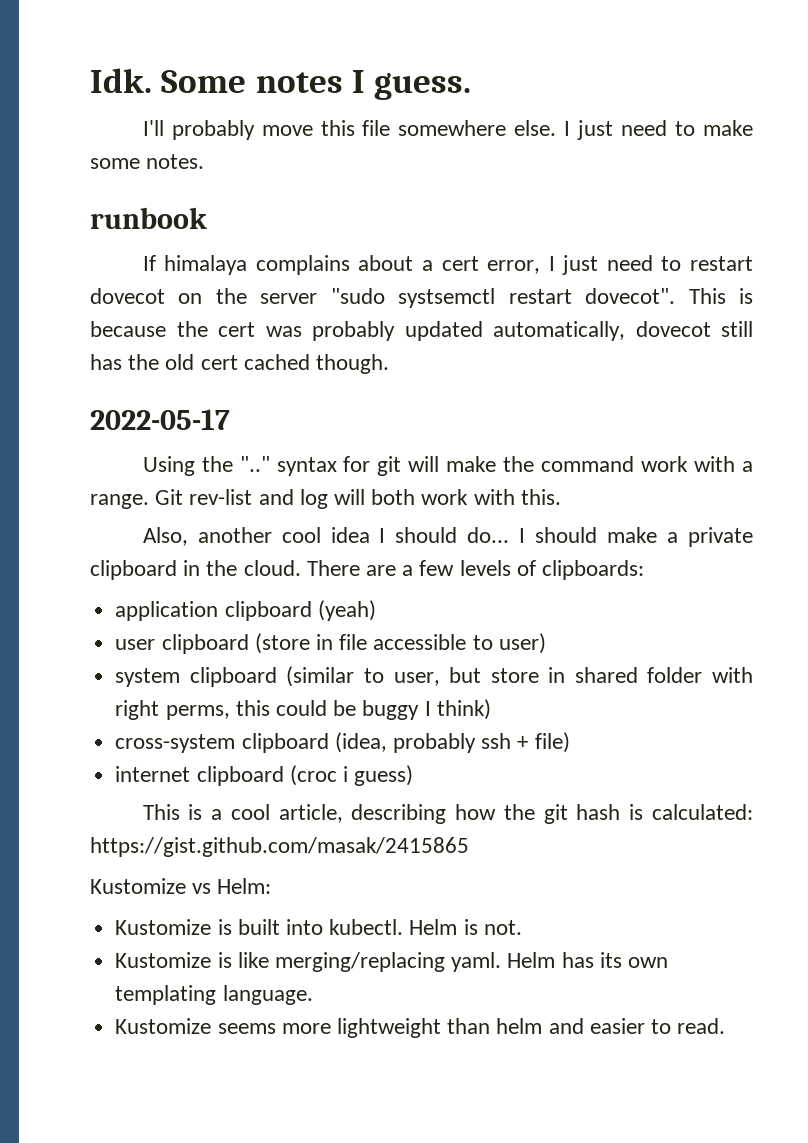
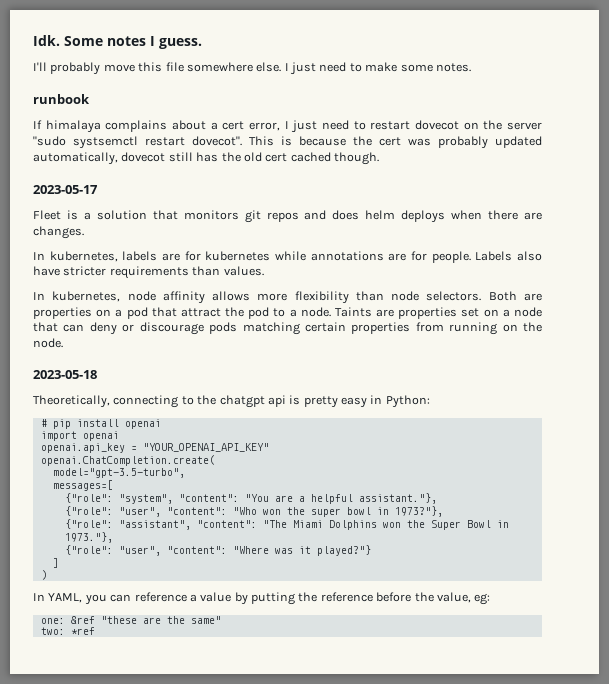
[90,409,230,430] [142,456,754,476] [90,489,561,509] [142,527,753,547] [90,560,645,580] [115,600,376,621] [115,633,546,654] [115,666,753,687] [115,699,491,720] [115,732,570,753] [115,765,414,786] [142,804,754,824] [90,837,469,857] [90,878,272,894] [115,919,522,935] [115,952,668,972] [115,985,313,1005] [115,1018,726,1038] 2022-05-17 // Using the ".." syntax for git will make the command work with a range. Git rev-list and log will both work with this. // Also, another cool idea I should do... I should make a private clipboard in the cloud. There are a few levels of clipboards: // application clipboard (yeah) // user clipboard (store in file accessible to user) // system clipboard (similar to user, but store in shared folder with right perms, this could be buggy I think) // cross-system clipboard (idea, probably ssh + file) // internet clipboard (croc i guess) // This is a cool article, describing how the git hash is calculated: https://gist.github.com/masak/2415865 // Kustomize vs Helm: // Kustomize is built into kubectl. Helm is not. // Kustomize is like merging/replacing yaml. Helm has its own templating language. // Kustomize seems more lightweight than helm and easier to read. -> [33,185,98,194] [33,210,543,223] [33,226,84,239] [33,251,543,263] [33,266,264,279] [33,291,542,304] [33,307,543,319] [33,322,543,335] [33,338,63,348] [33,370,97,379] [33,395,430,408] [40,419,161,429] [40,431,119,441] [40,443,269,453] [40,455,215,466] [52,468,185,478] [52,480,113,491] [64,493,437,504] [64,506,443,517] [64,519,509,530] [64,532,113,543] [64,545,371,556] [52,558,59,568] [40,570,47,580] [33,592,491,605] [40,616,221,624] [40,627,95,635] 2023-05-17 // Fleet is a solution that monitors git repos and does helm deploys when there are changes. // In kubernetes, labels are for kubernetes while annotations are for people. Labels also have stricter requirements than values. // In kubernetes, node affinity allows more flexibility than node selectors. Both are properties on a pod that attract the pod to a node. Taints are properties set on a node that can deny or discourage pods matching certain properties from running on the node. // 2023-05-18 // Theoretically, connecting to the chatgpt api is pretty easy in Python: // # pip install openai // import openai // openai.api_key = "YOUR_OPENAI_API_KEY" // openai.ChatCompletion.create( // model="gpt-3.5-turbo", // messages=[ // {"role": "system", "content": "You are a helpful assistant."}, // {"role": "user", "content": "Who won the super bowl in 1973?"}, // {"role": "assistant", "content": "The Miami Dolphins won the Super Bowl in 1973."}, // {"role": "user", "content": "Where was it played?"} // ] // ) // In YAML, you can reference a value by putting the reference before the value, eg: // one: &ref "these are the same" // two: *ref

